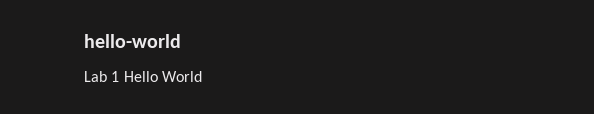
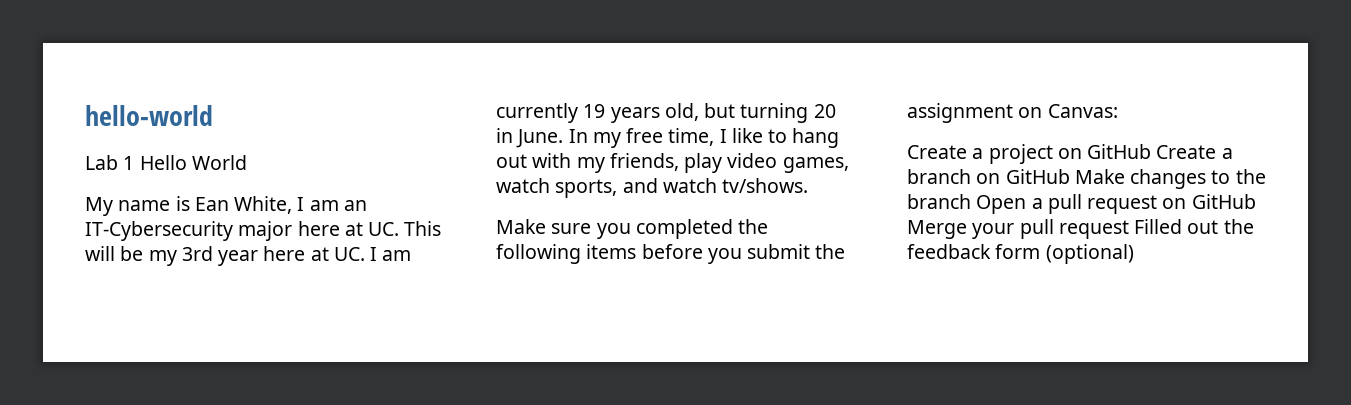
(202, 76) none -> [85,196,367,216] [85,221,442,241] [85,246,412,266] [496,103,836,123] [496,128,840,148] [496,153,849,173] [496,178,809,198] [496,219,769,239] [496,244,846,264] [907,103,1118,123] [907,144,1233,164] [907,169,1266,189] [907,194,1256,214] [907,219,1254,239] [907,244,1134,264] // My name is Ean White, I am an IT-Cybersecurity major here at UC. This will be my 3rd year here at UC. I am currently 19 years old, but turning 20 in June. In my free time, I like to hang out with my friends, play video games, watch sports, and watch tv/shows. // Make sure you completed the following items before you submit the assignment on Canvas: // Create a project on GitHub Create a branch on GitHub Make changes to the branch Open a pull request on GitHub Merge your pull request Filled out the feedback form (optional)

